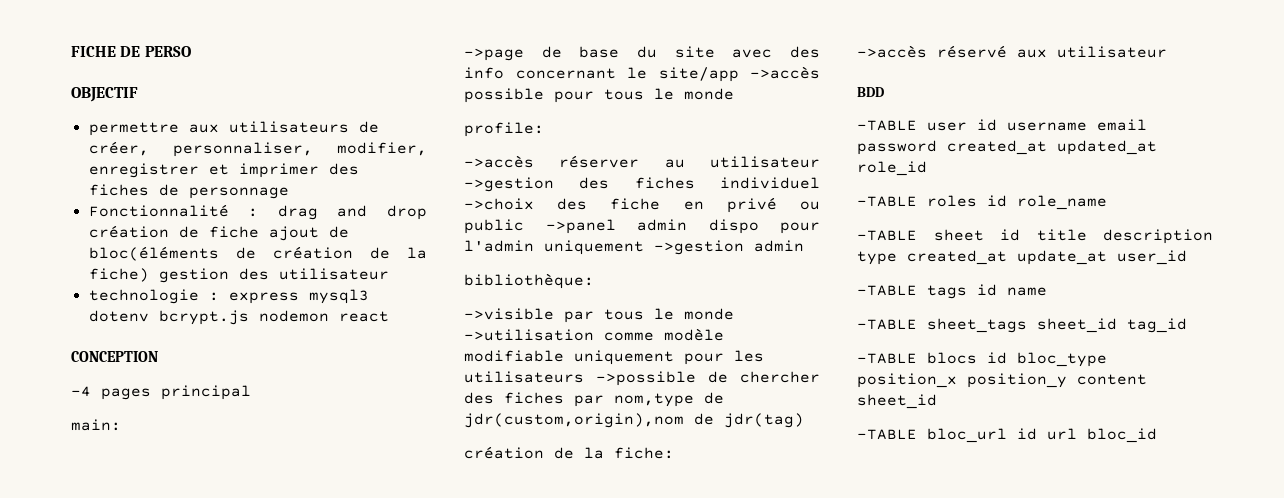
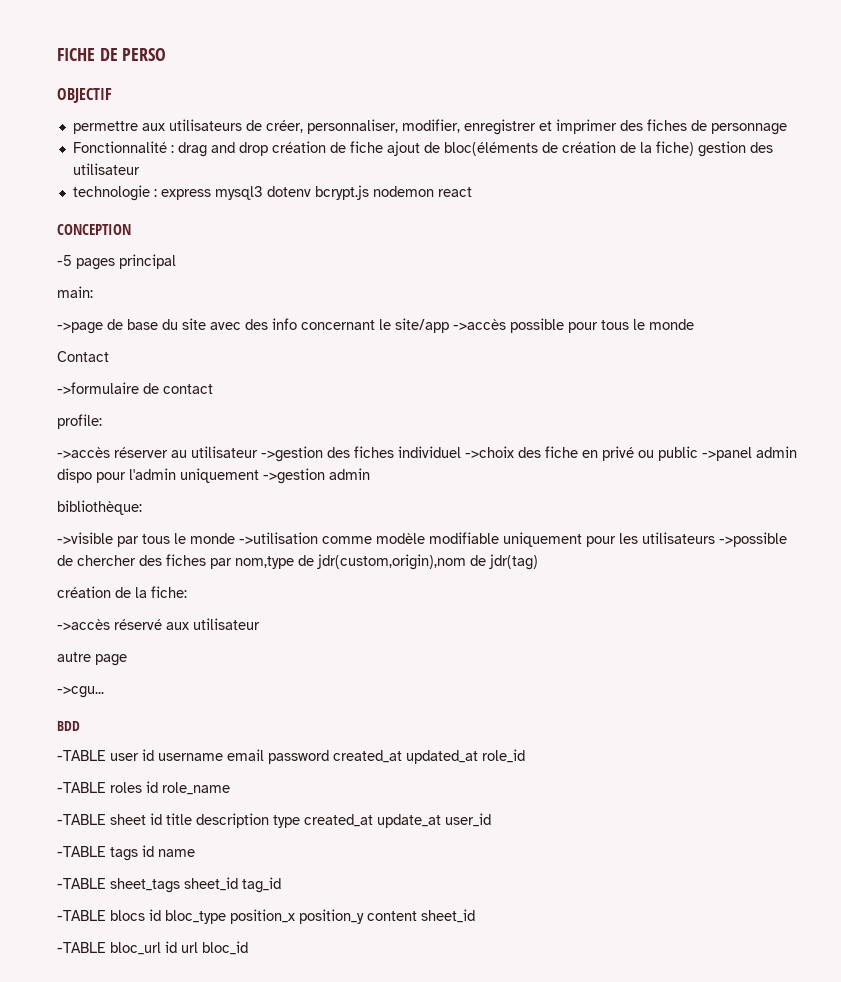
[71,386,91,397] -4 -> [57,255,72,266] -5
(734, 94) none -> [57,351,109,362] [57,382,213,394] // Contact // ->formulaire de contact
(1167, 52) none -> [57,652,127,666] [57,686,104,698] // autre page // ->cgu...

